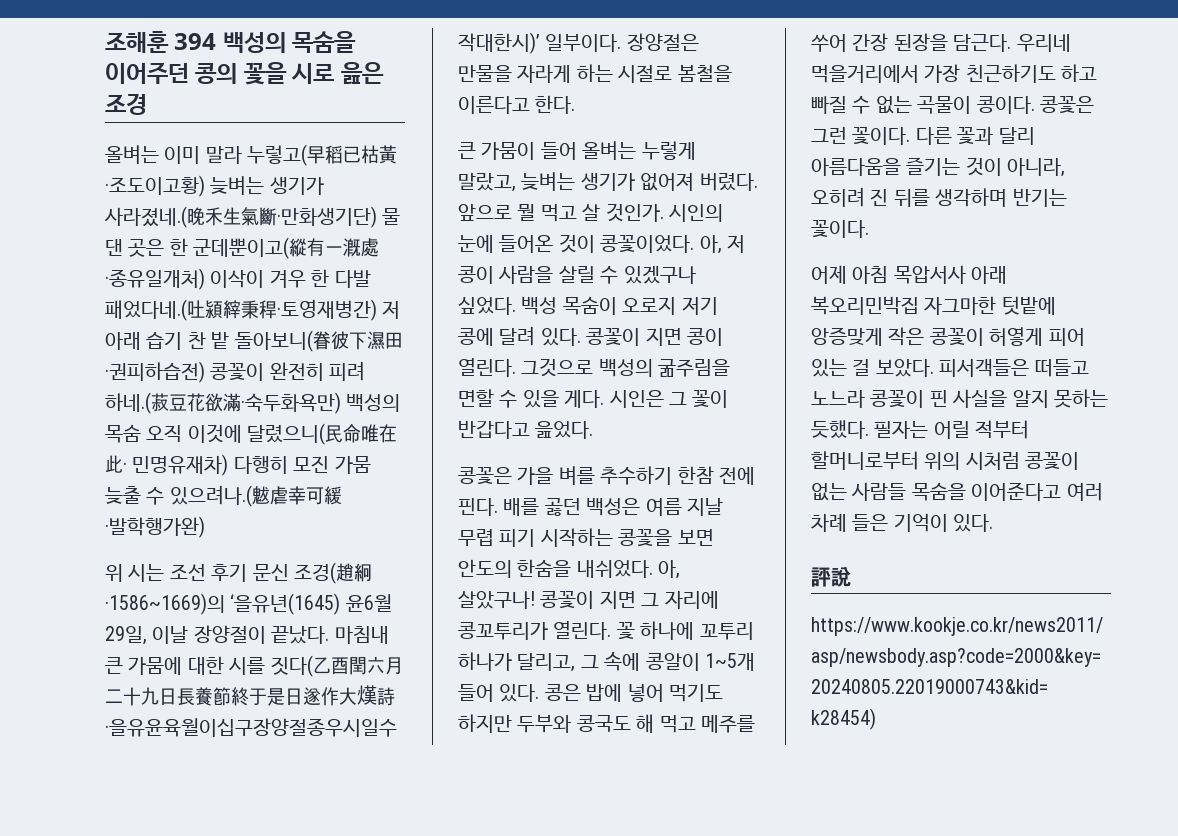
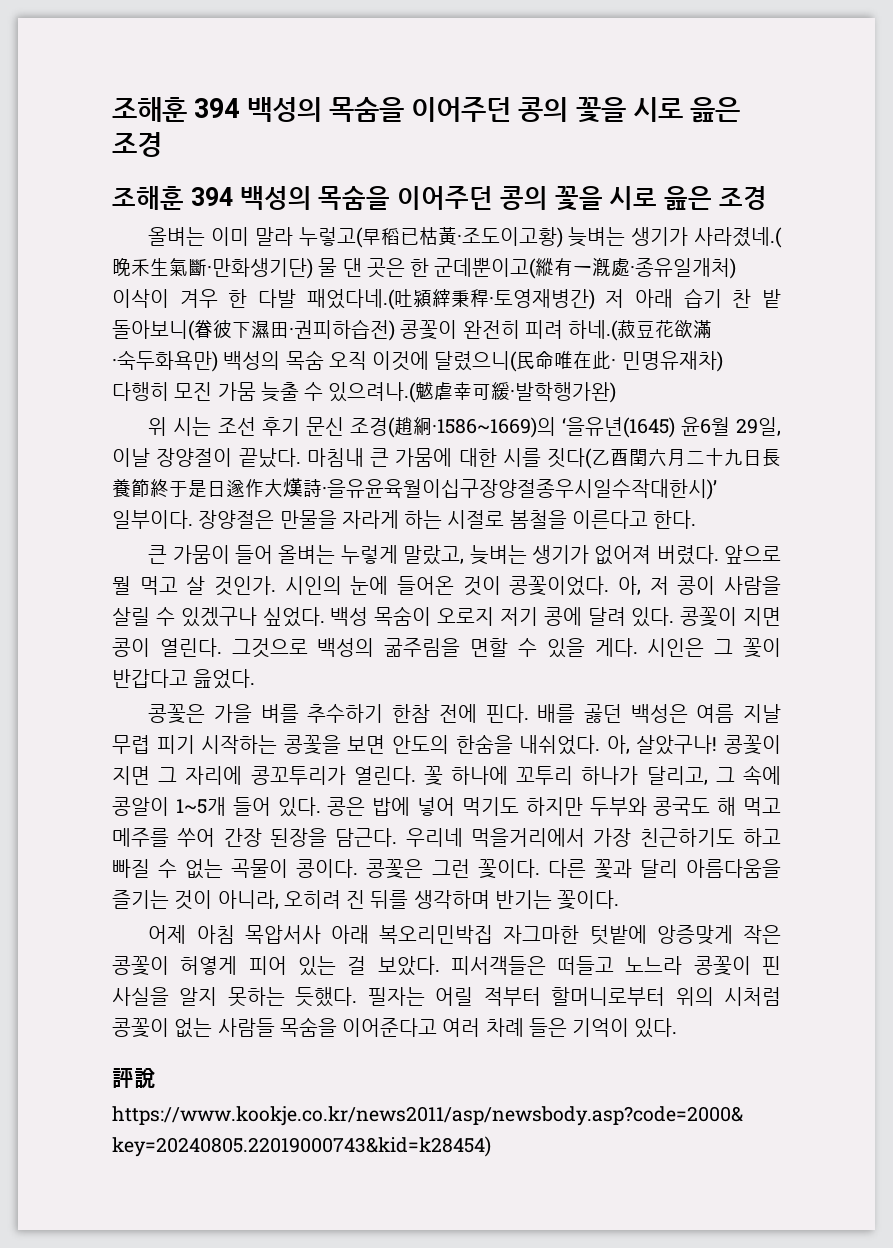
(147, 104) none -> [112,186,767,211] // 조해훈 394 백성의 목숨을 이어주던 콩의 꽃을 시로 읊은 조경

